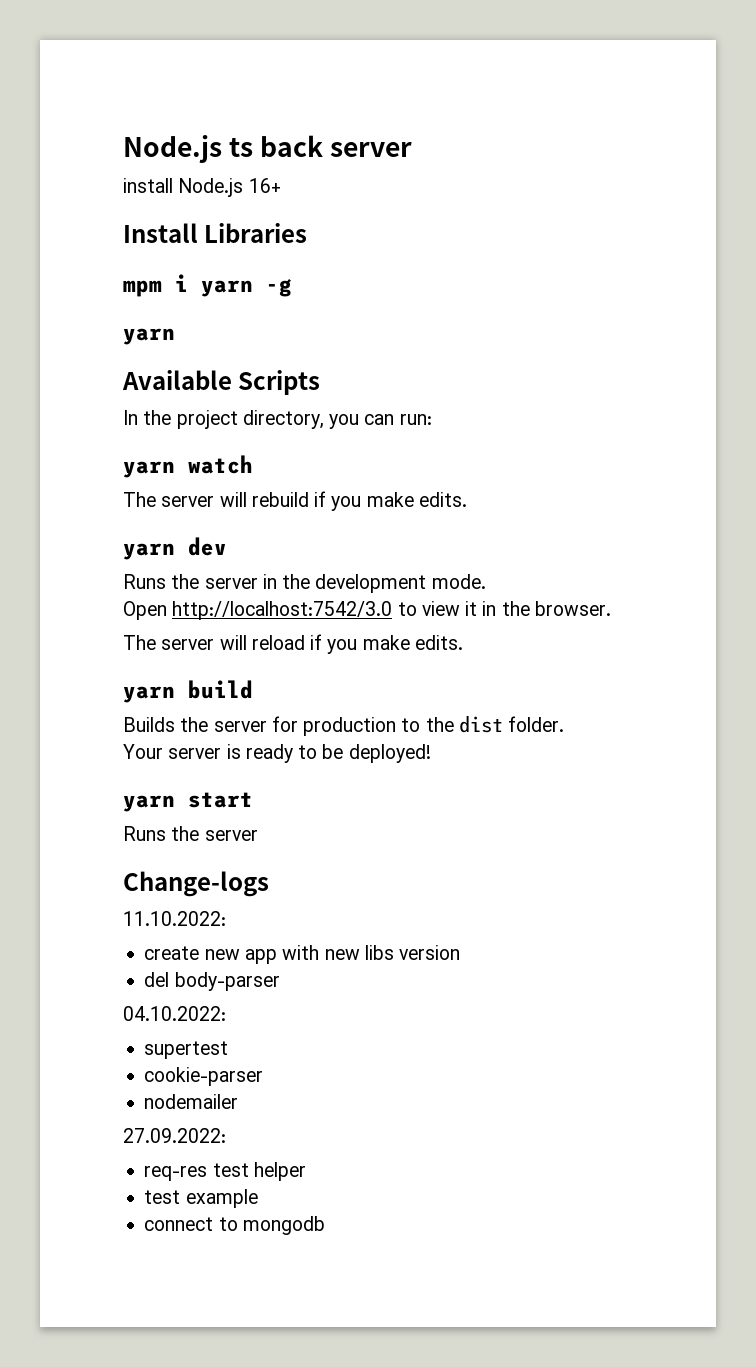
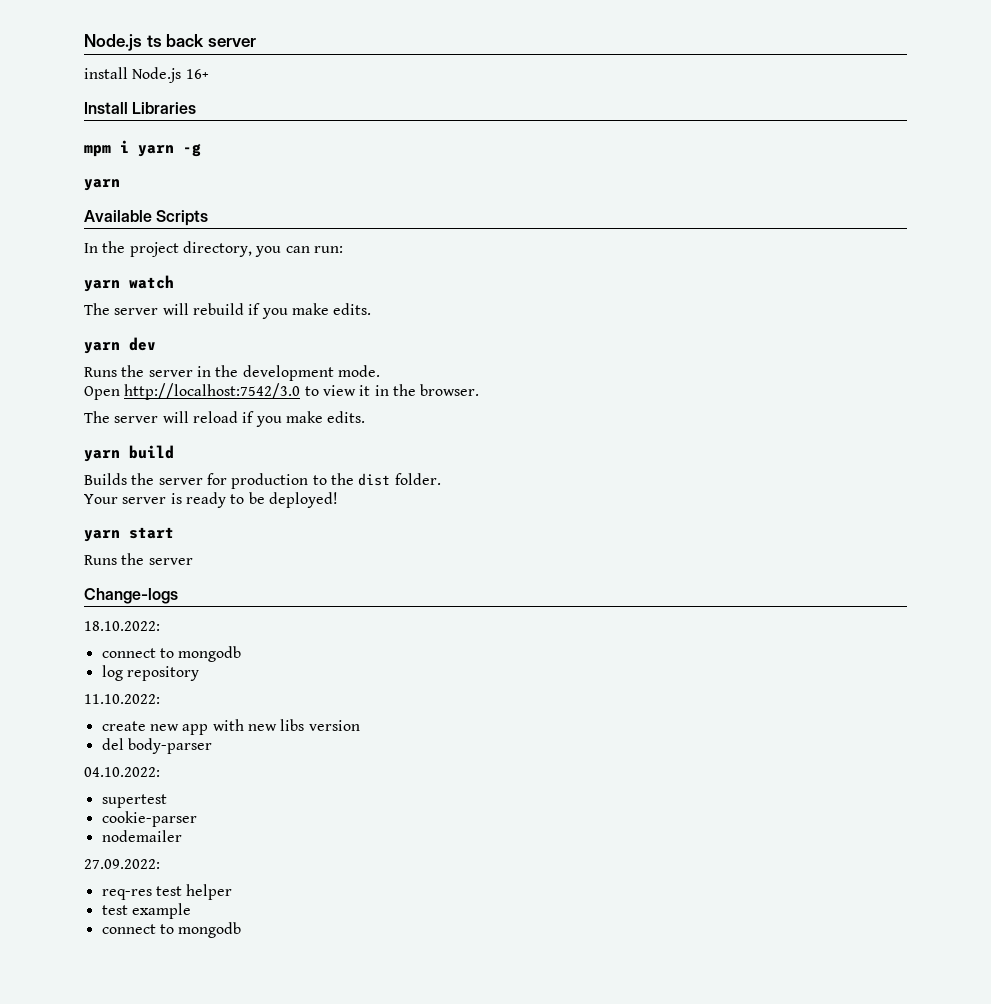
(269, 884) none -> [84,621,160,631] [101,646,242,662] [101,665,199,681] // 18.10.2022: // connect to mongodb // log repository

